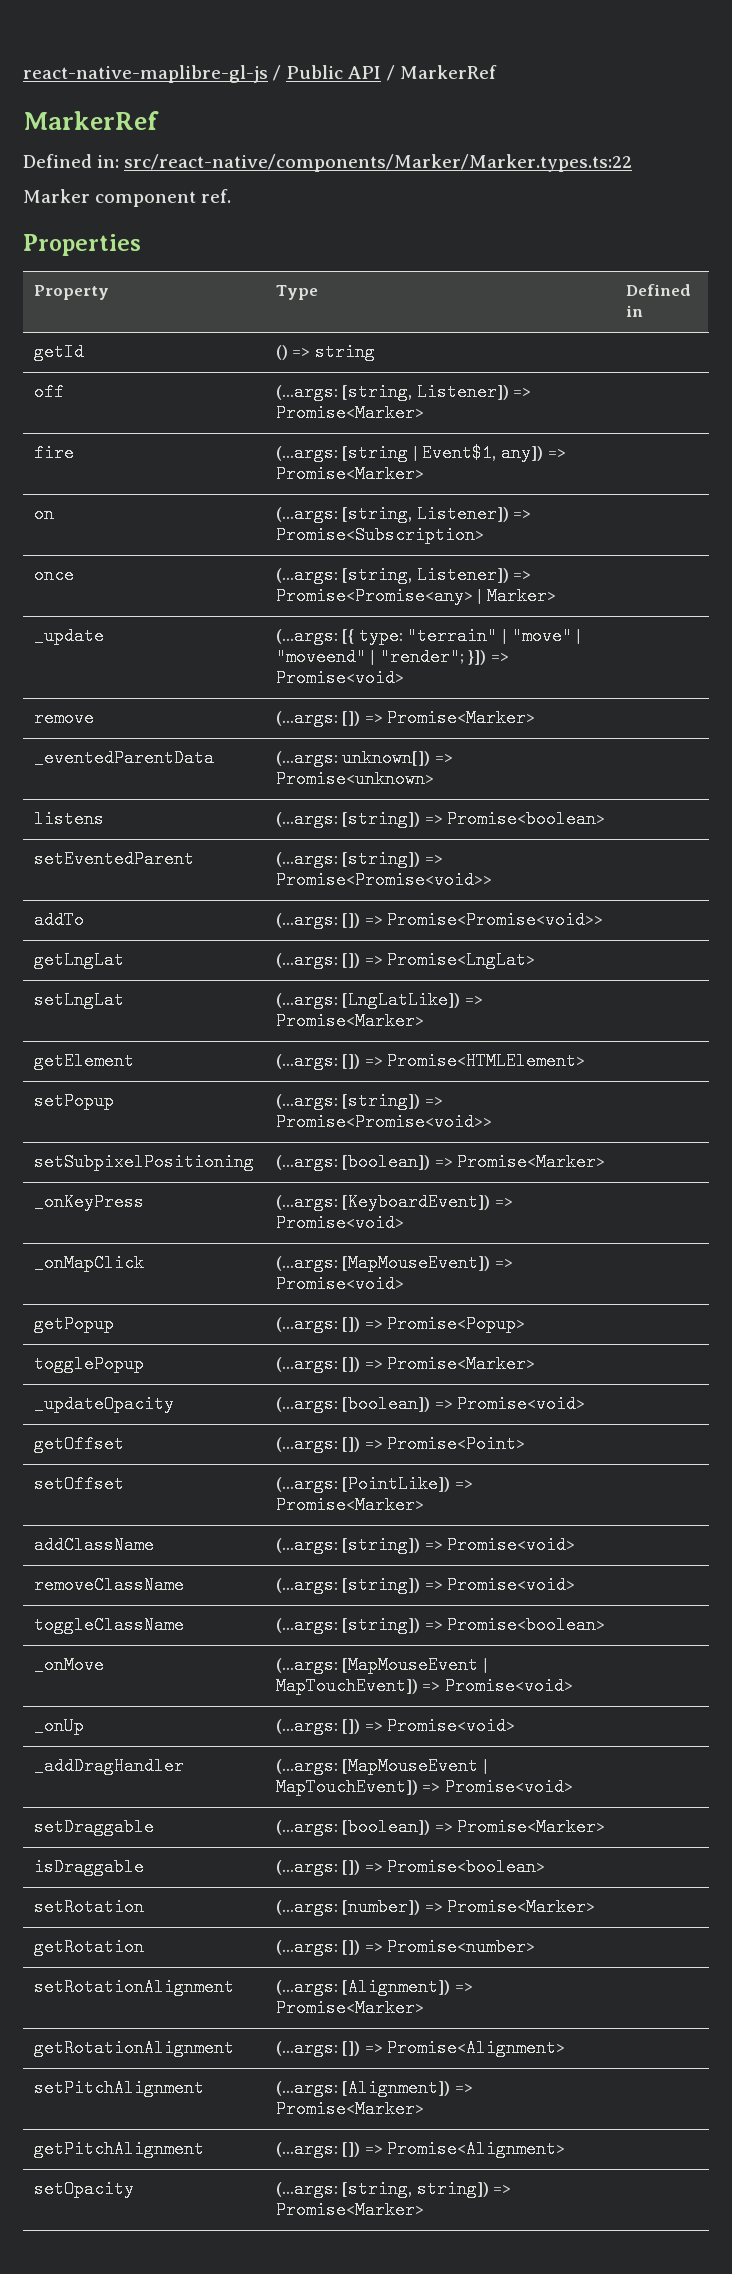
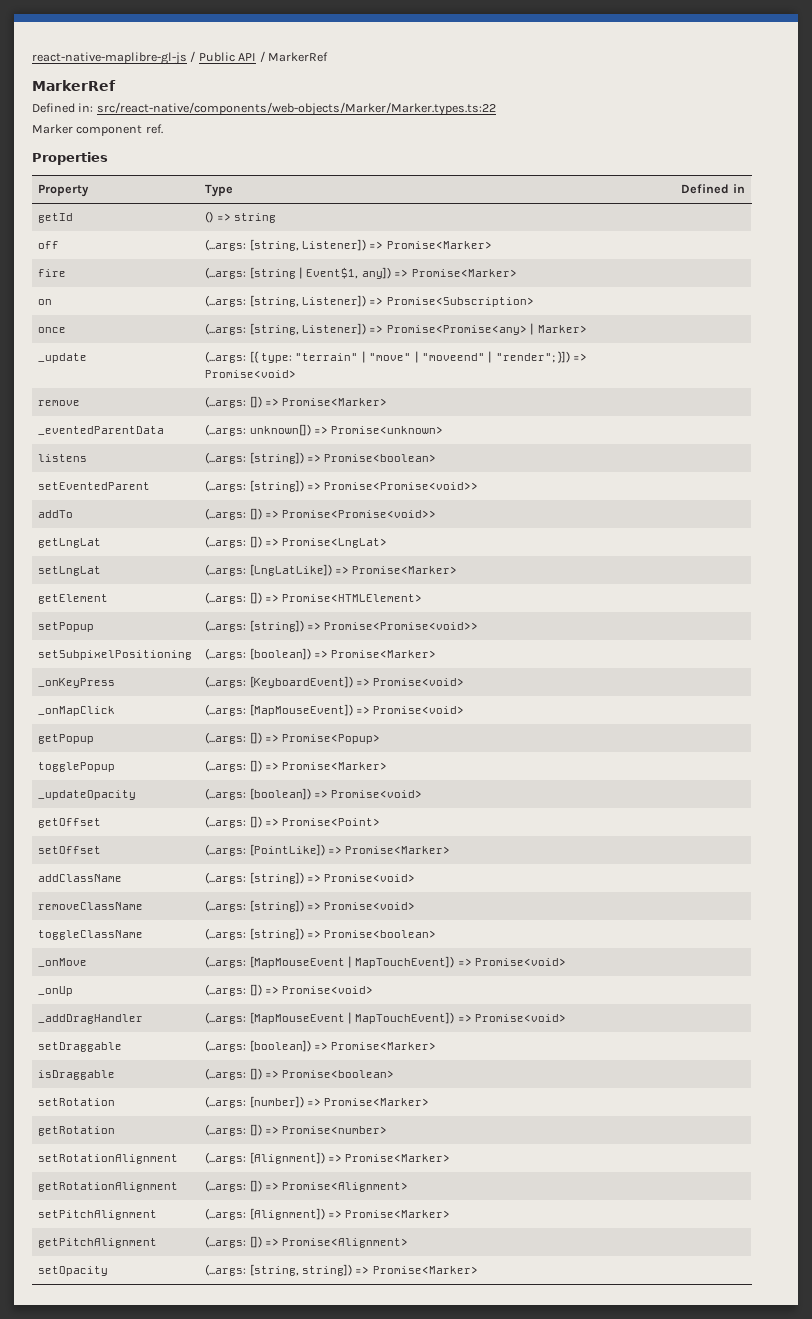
[124,154,633,172] src/react-native/components/Marker/Marker.types.ts:22 -> [96,102,496,116] src/react-native/components/web-objects/Marker/Marker.types.ts:22

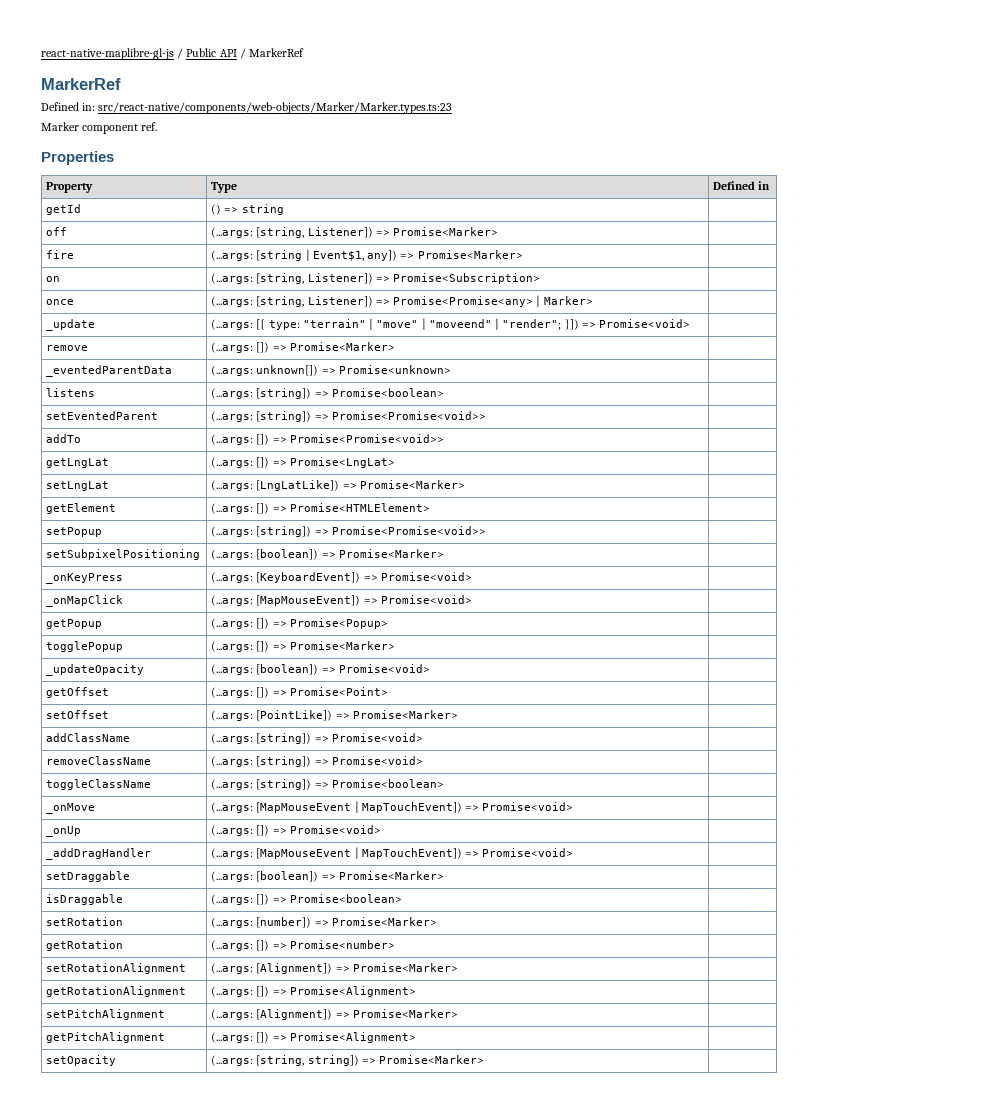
[96,102,496,116] src/react-native/components/web-objects/Marker/Marker.types.ts:22 -> [98,102,453,114] src/react-native/components/web-objects/Marker/Marker.types.ts:23

